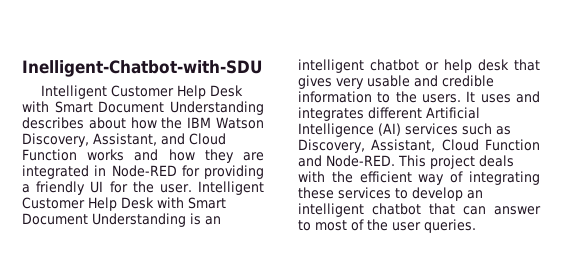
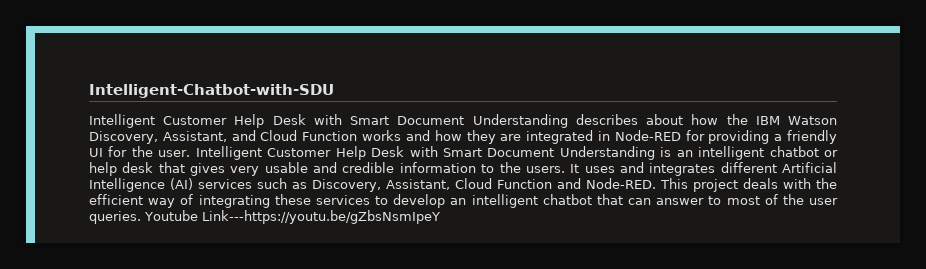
[22,60,262,77] Inelligent-Chatbot-with-SDU -> [89,84,334,98] Intelligent-Chatbot-with-SDU
(476, 226) none -> [144,210,440,224] Youtube Link---https://youtu.be/gZbsNsmIpeY

